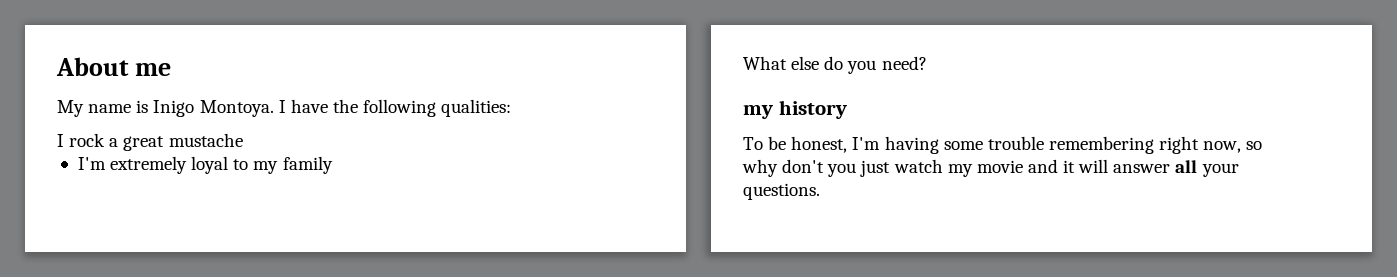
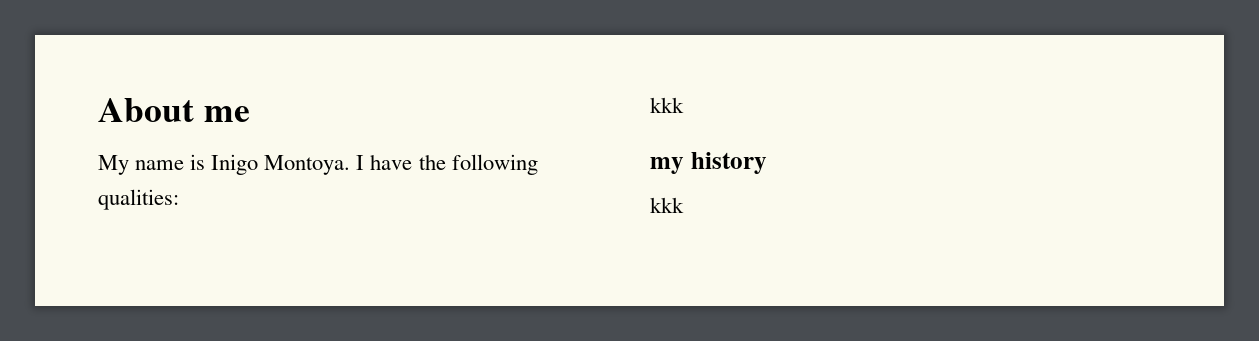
[57,133,243,151] [77,156,333,174] [743,56,927,74] [743,100,847,119] [743,136,1263,154] [742,159,1239,177] [743,183,820,200] I rock a great mustache // I'm extremely loyal to my family // What else do you need? // my history // To be honest, I'm having some trouble remembering right now, so why don't you just watch my movie and it will answer all your questions. -> [650,97,684,113] [650,152,767,174] [650,197,684,213] kkk // my history // kkk

